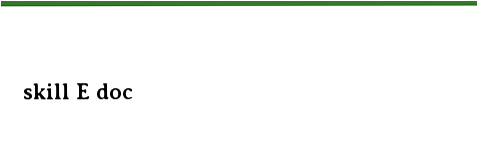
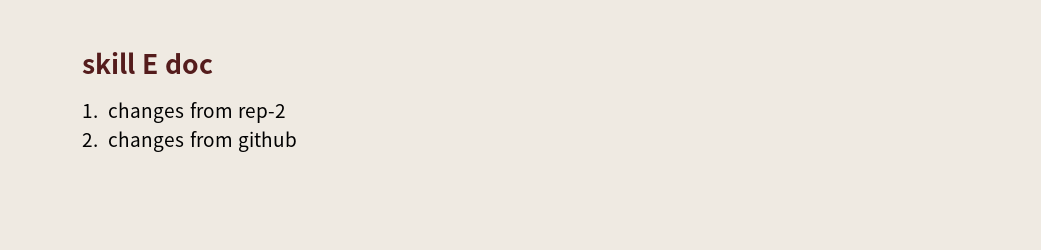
(134, 91) none -> [82,102,286,123] [82,131,297,152] // 1. changes from rep-2 // 2. changes from github

